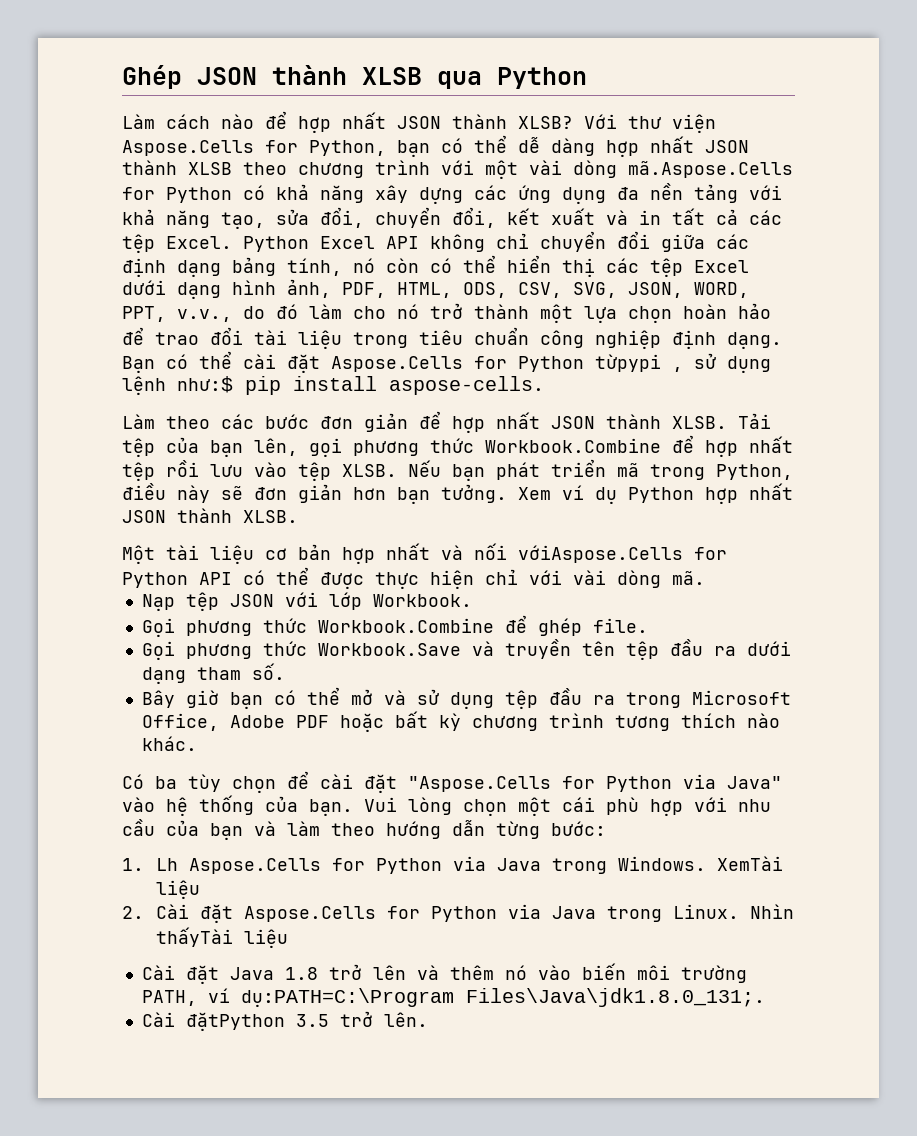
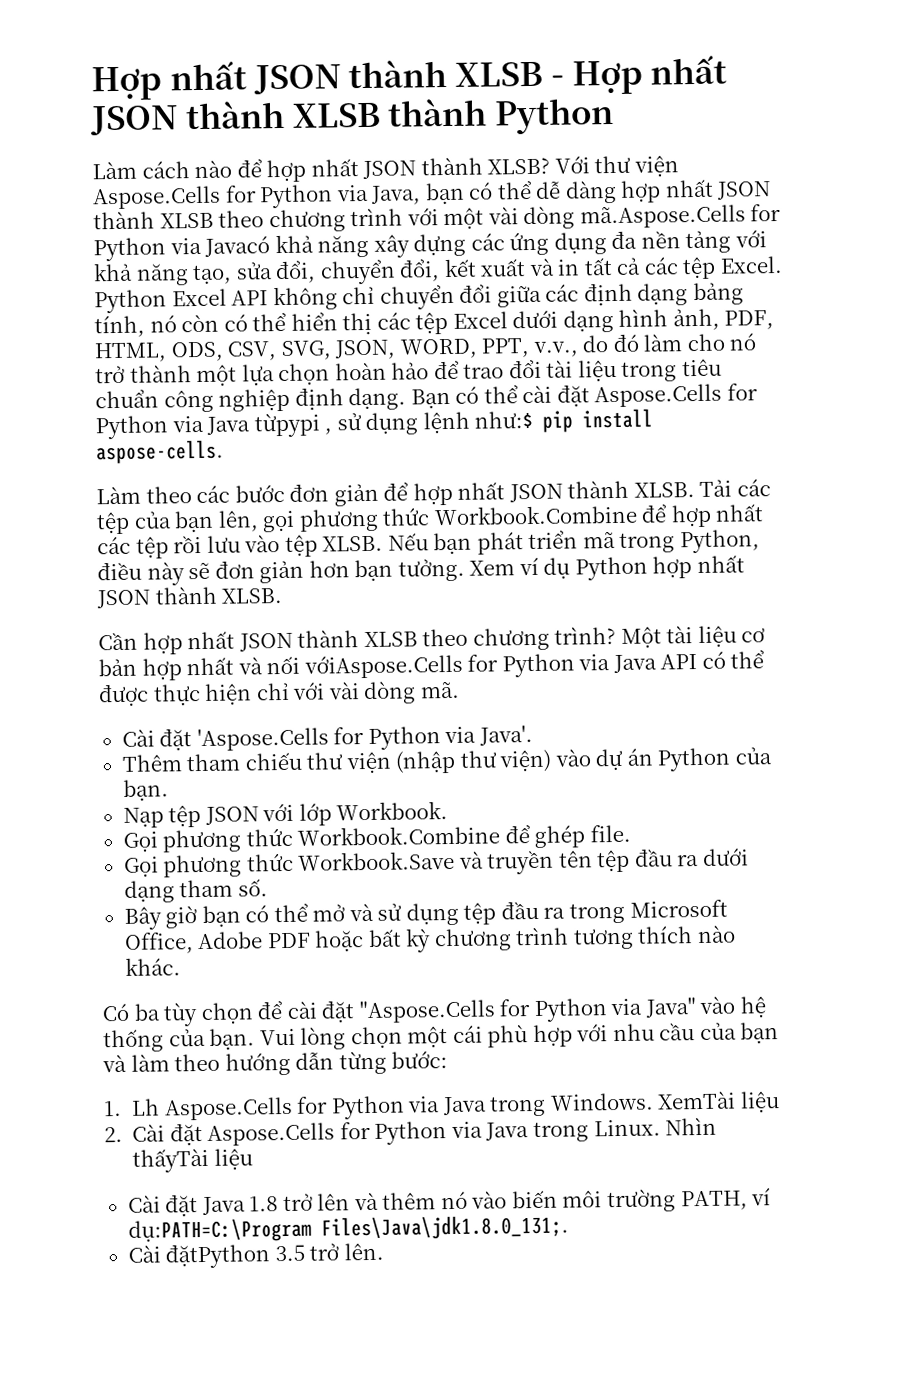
[122,65,482,89] Ghép JSON thành XLSB qua -> [91,55,728,101] [89,98,488,136] Hợp nhất JSON thành XLSB - Hợp nhất JSON thành XLSB thành
[309,140,386,156] Python, -> [259,184,422,209] Python via Java,
[243,185,265,200] có -> [169,236,271,257] via Javacó
(584, 364) none -> [171,415,251,435] via Java
(771, 421) none -> [736,479,771,497] các
(793, 444) none -> [97,536,131,555] các
(298, 516) none -> [98,626,617,655] Cần hợp nhất JSON thành XLSB theo chương trình?
(188, 580) none -> [578,654,657,674] via Java
(705, 578) none -> [121,725,533,752] [121,747,772,774] [122,779,169,801] // Cài đặt 'Aspose.Cells for Python via Java'. // Thêm tham chiếu thư viện (nhập thư viện) vào dự án Python của bạn.

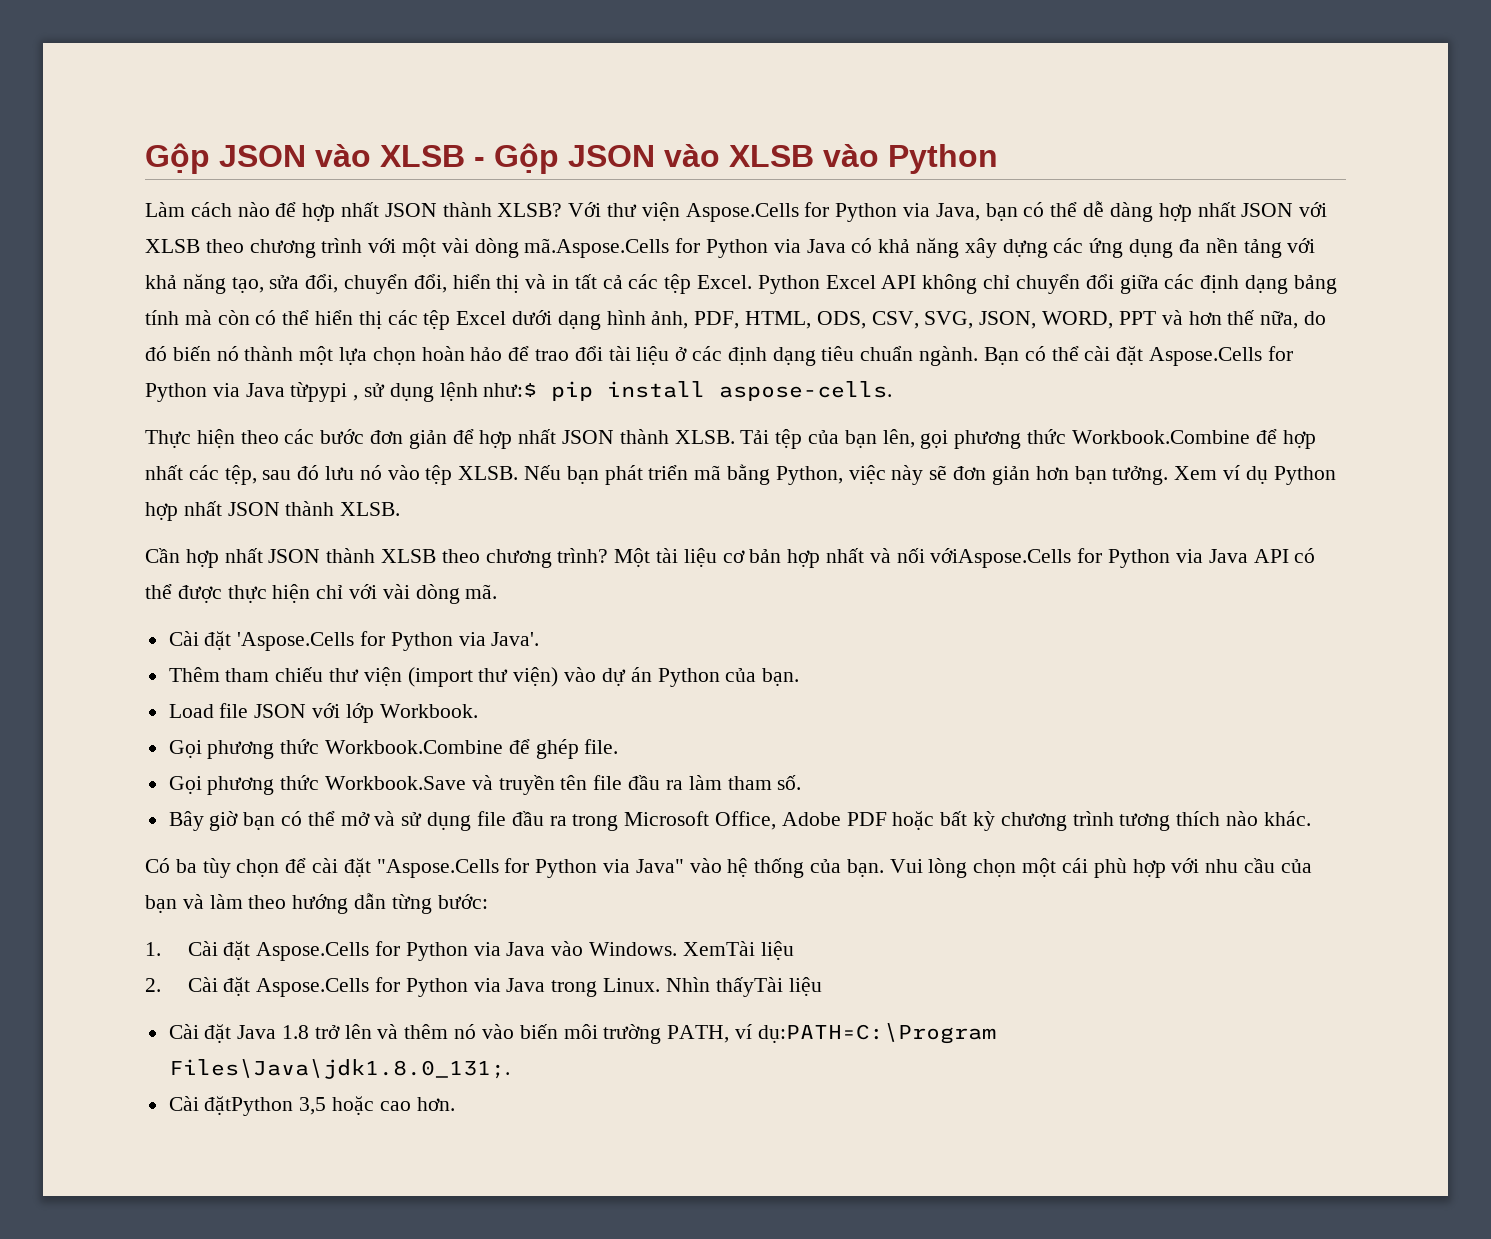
[91,55,728,101] [89,98,488,136] Hợp nhất JSON thành XLSB - Hợp nhất JSON thành XLSB thành -> [145,143,879,174] Gộp JSON vào XLSB - Gộp JSON vào XLSB vào
[93,211,155,230] thành -> [1299,202,1328,217] với
[204,236,271,257] Javacó -> [806,238,873,253] Java có
[443,258,527,278] kết xuất -> [452,274,520,293] hiển thị
[94,315,177,338] tính, nó -> [145,310,212,325] tính mà
[481,333,757,358] [95,365,125,384] PPT, v.v., do đó làm cho nó trở -> [1118,310,1326,329] [145,346,239,361] PPT và hơn thế nữa, do đó biến nó
[621,358,722,382] [95,387,407,413] trong tiêu chuẩn công nghiệp định dạng. -> [675,346,979,366] ở các định dạng tiêu chuẩn ngành.
[96,486,141,505] Làm -> [145,429,235,448] Thực hiện
[736,479,771,497] các -> (770, 437) none
[135,535,241,559] tệp rồi lưu -> [224,465,382,485] tệp, sau đó lưu nó
[619,529,760,554] [97,561,142,581] trong Python, điều -> [727,464,886,485] bằng Python, việc
[395,750,457,774] (nhập -> [407,667,473,687] (import
[122,804,202,828] Nạp tệp -> [168,703,249,718] Load file
[596,848,749,873] [123,880,175,903] tệp đầu ra dưới dạng -> [593,775,722,790] file đầu ra làm
[463,902,497,925] tệp -> [476,811,506,826] file
[131,1095,547,1121] Lh Aspose.Cells for Python via Java trong -> [187,941,584,961] Cài đặt Aspose.Cells for Python via Java vào
[274,1242,384,1262] 3.5 trở lên. -> [299,1096,455,1115] 3,5 hoặc cao hơn.

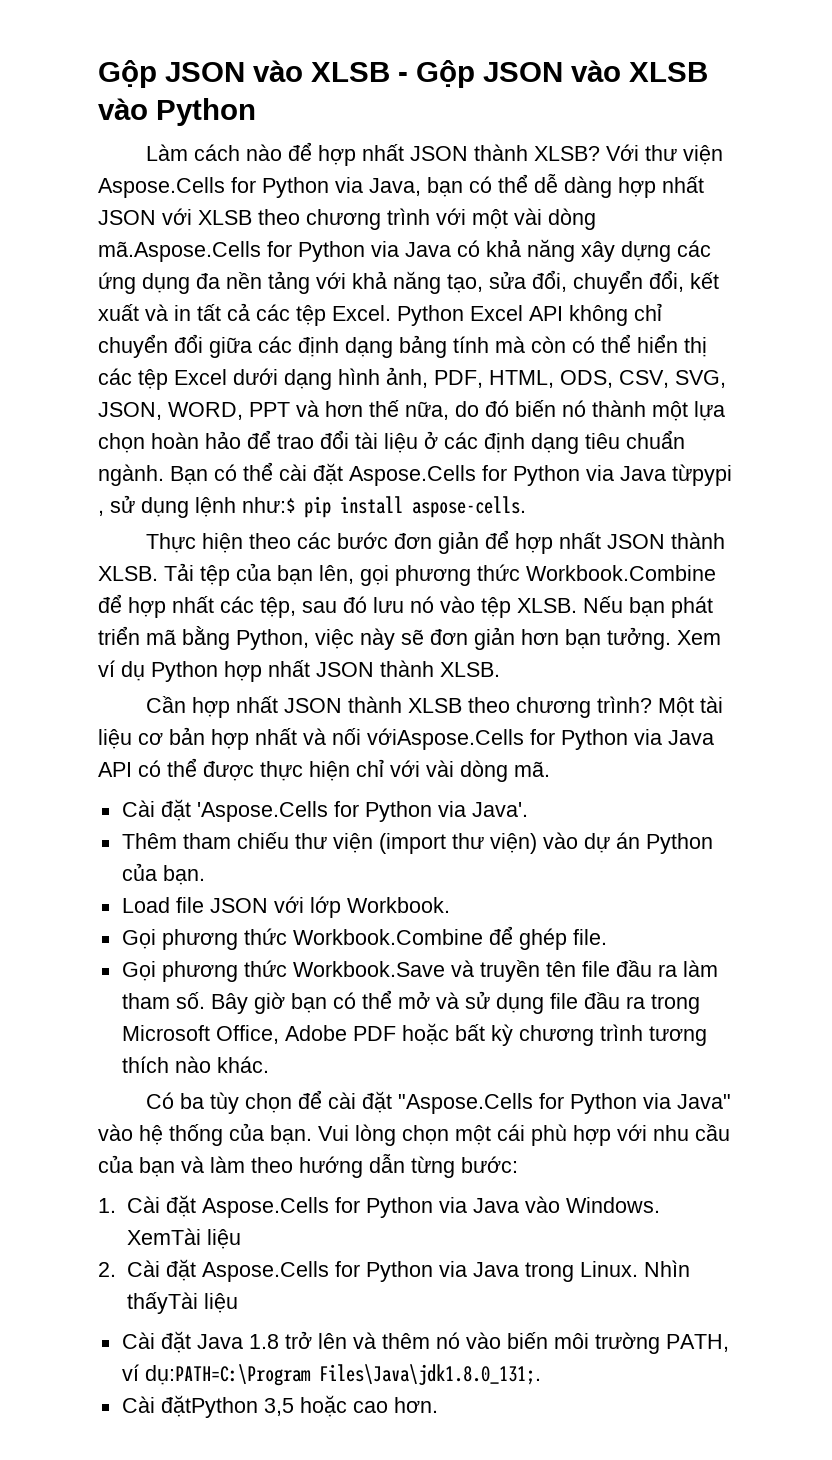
[452,274,520,293] hiển thị -> [690,272,719,289] [98,304,139,321] kết xuất
(802, 782) // -> (205, 1000) none

